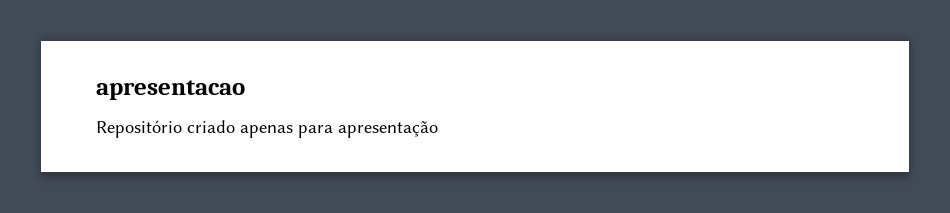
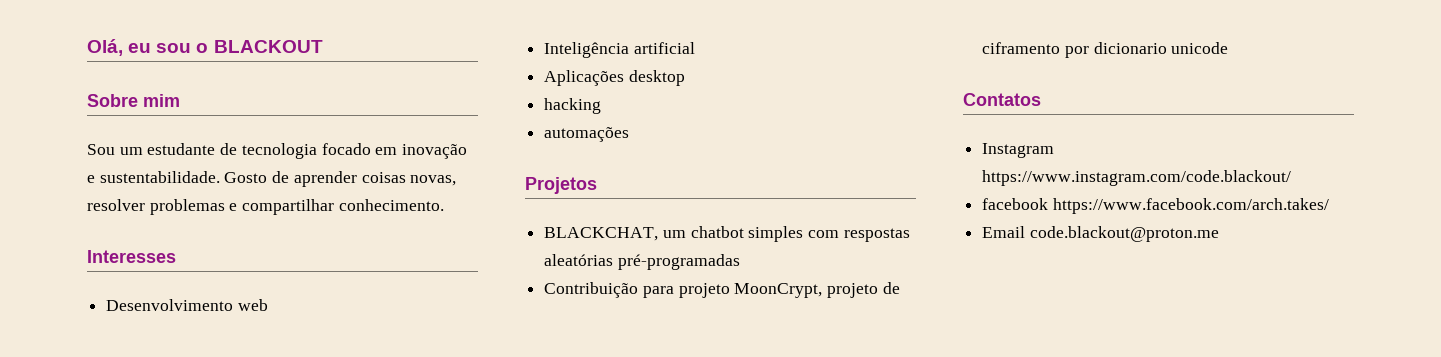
[96,80,245,100] [96,120,438,138] apresentacao // Repositório criado apenas para apresentação -> [87,39,323,56] [87,94,180,107] [87,143,468,159] [87,171,457,187] [87,199,444,215] [87,250,176,263] [106,299,268,311] [544,42,695,58] [544,70,685,86] [544,98,602,114] [544,127,630,142] [525,177,597,194] [544,226,910,242] [544,254,740,270] [544,282,900,298] [982,42,1229,58] [963,93,1041,106] [982,143,1055,158] [982,170,1292,186] [982,198,1329,214] [982,226,1219,242] Olá, eu sou o BLACKOUT // Sobre mim // Sou um estudante de tecnologia focado em inovação e sustentabilidade. Gosto de aprender coisas novas, resolver problemas e compartilhar conhecimento. // Interesses // Desenvolvimento web // Inteligência artificial // Aplicações desktop // hacking // automações // Projetos // BLACKCHAT, um chatbot simples com respostas aleatórias pré-programadas // Contribuição para projeto MoonCrypt, projeto de ciframento por dicionario unicode // Contatos // Instagram https://www.instagram.com/code.blackout/ // facebook https://www.facebook.com/arch.takes/ // Email code.blackout@proton.me

